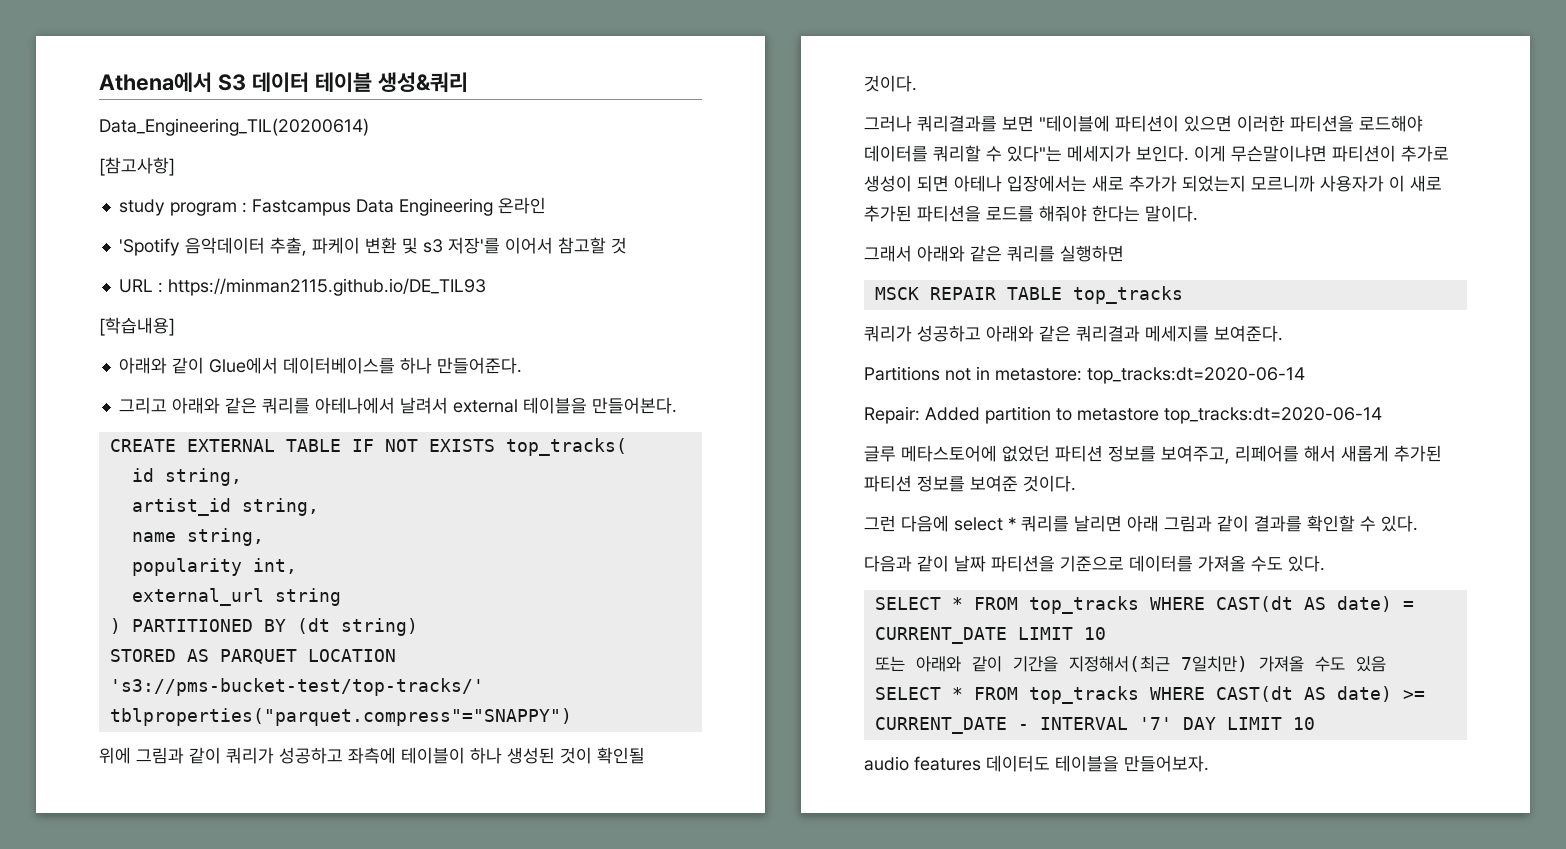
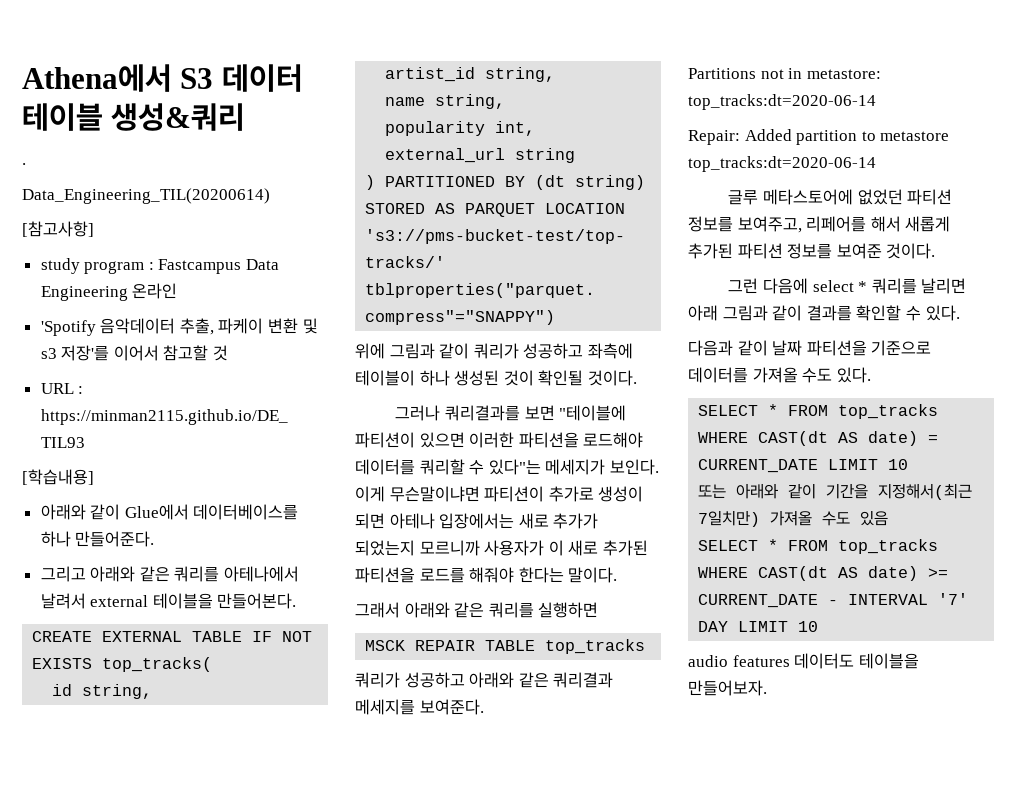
(468, 82) none -> [22,163,26,165] // .

